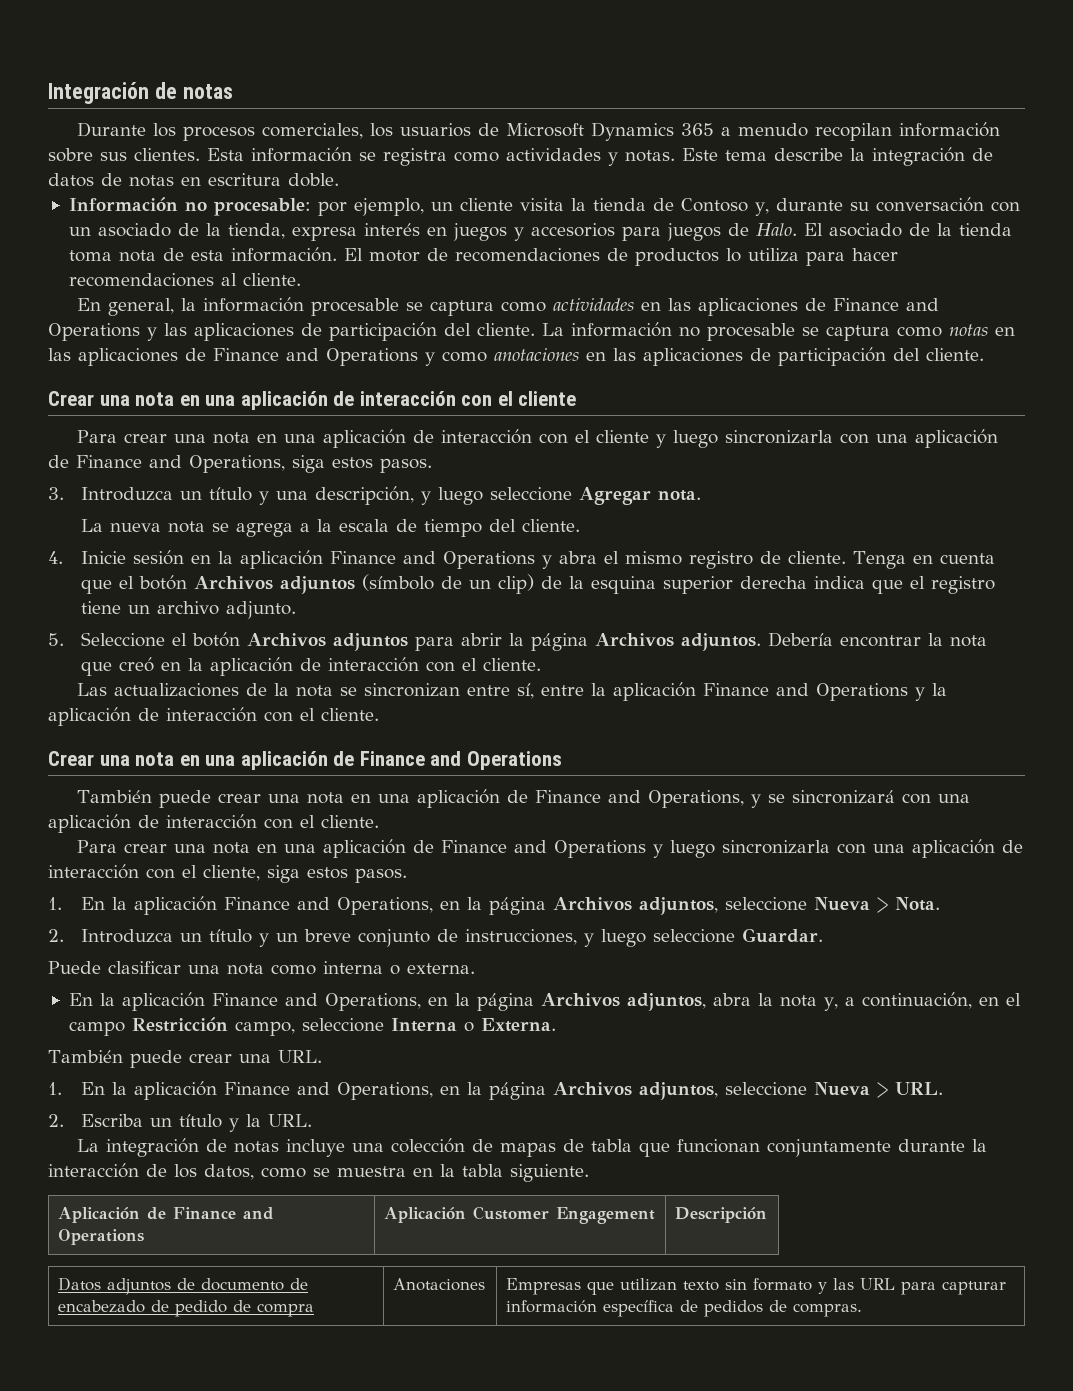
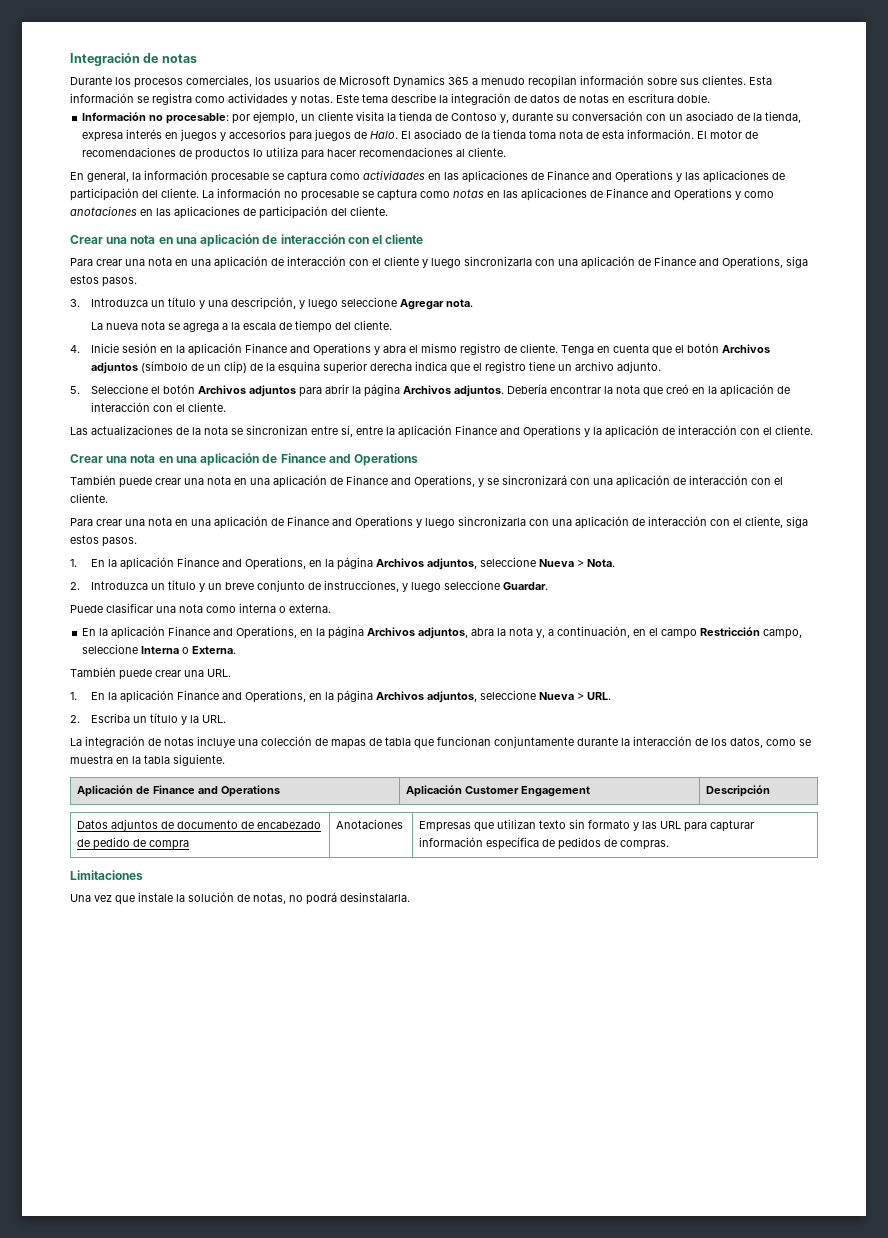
(863, 1310) none -> [70,870,143,880] [70,892,410,905] // Limitaciones // Una vez que instale la solución de notas, no podrá desinstalarla.

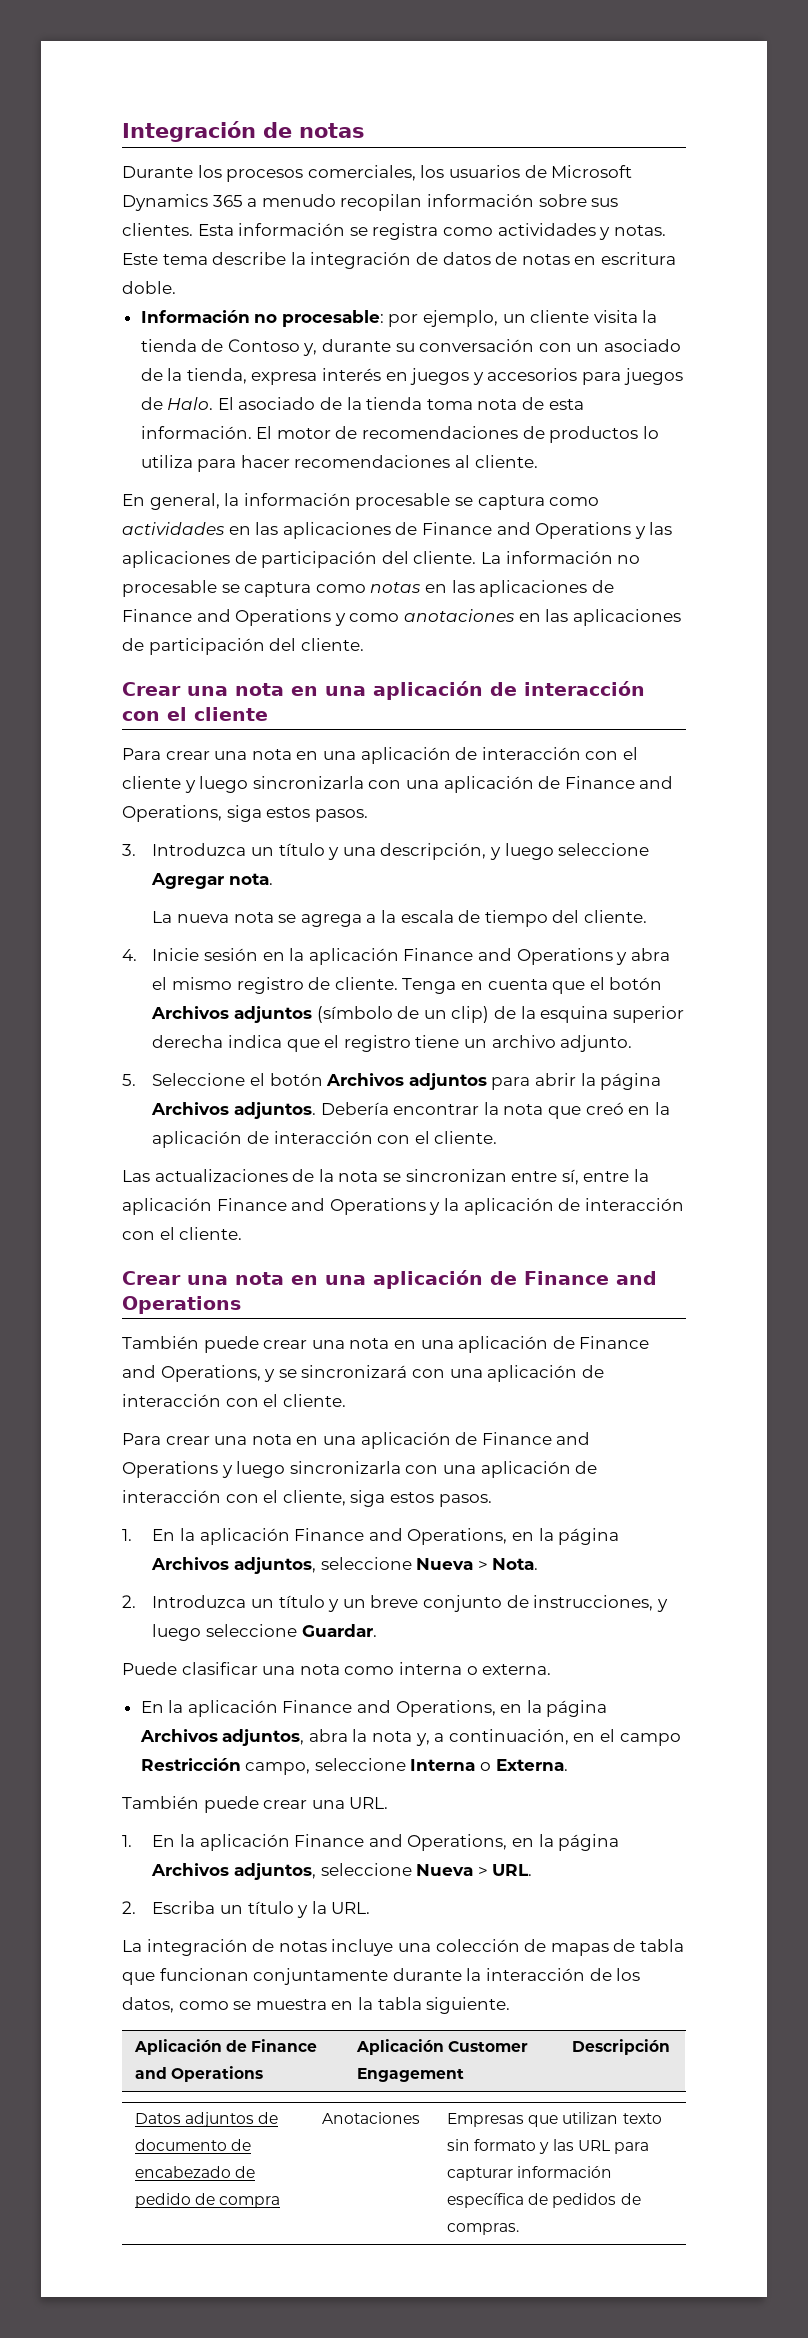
[70,870,143,880] [70,892,410,905] // Limitaciones // Una vez que instale la solución de notas, no podrá desinstalarla. -> (520, 2229) none

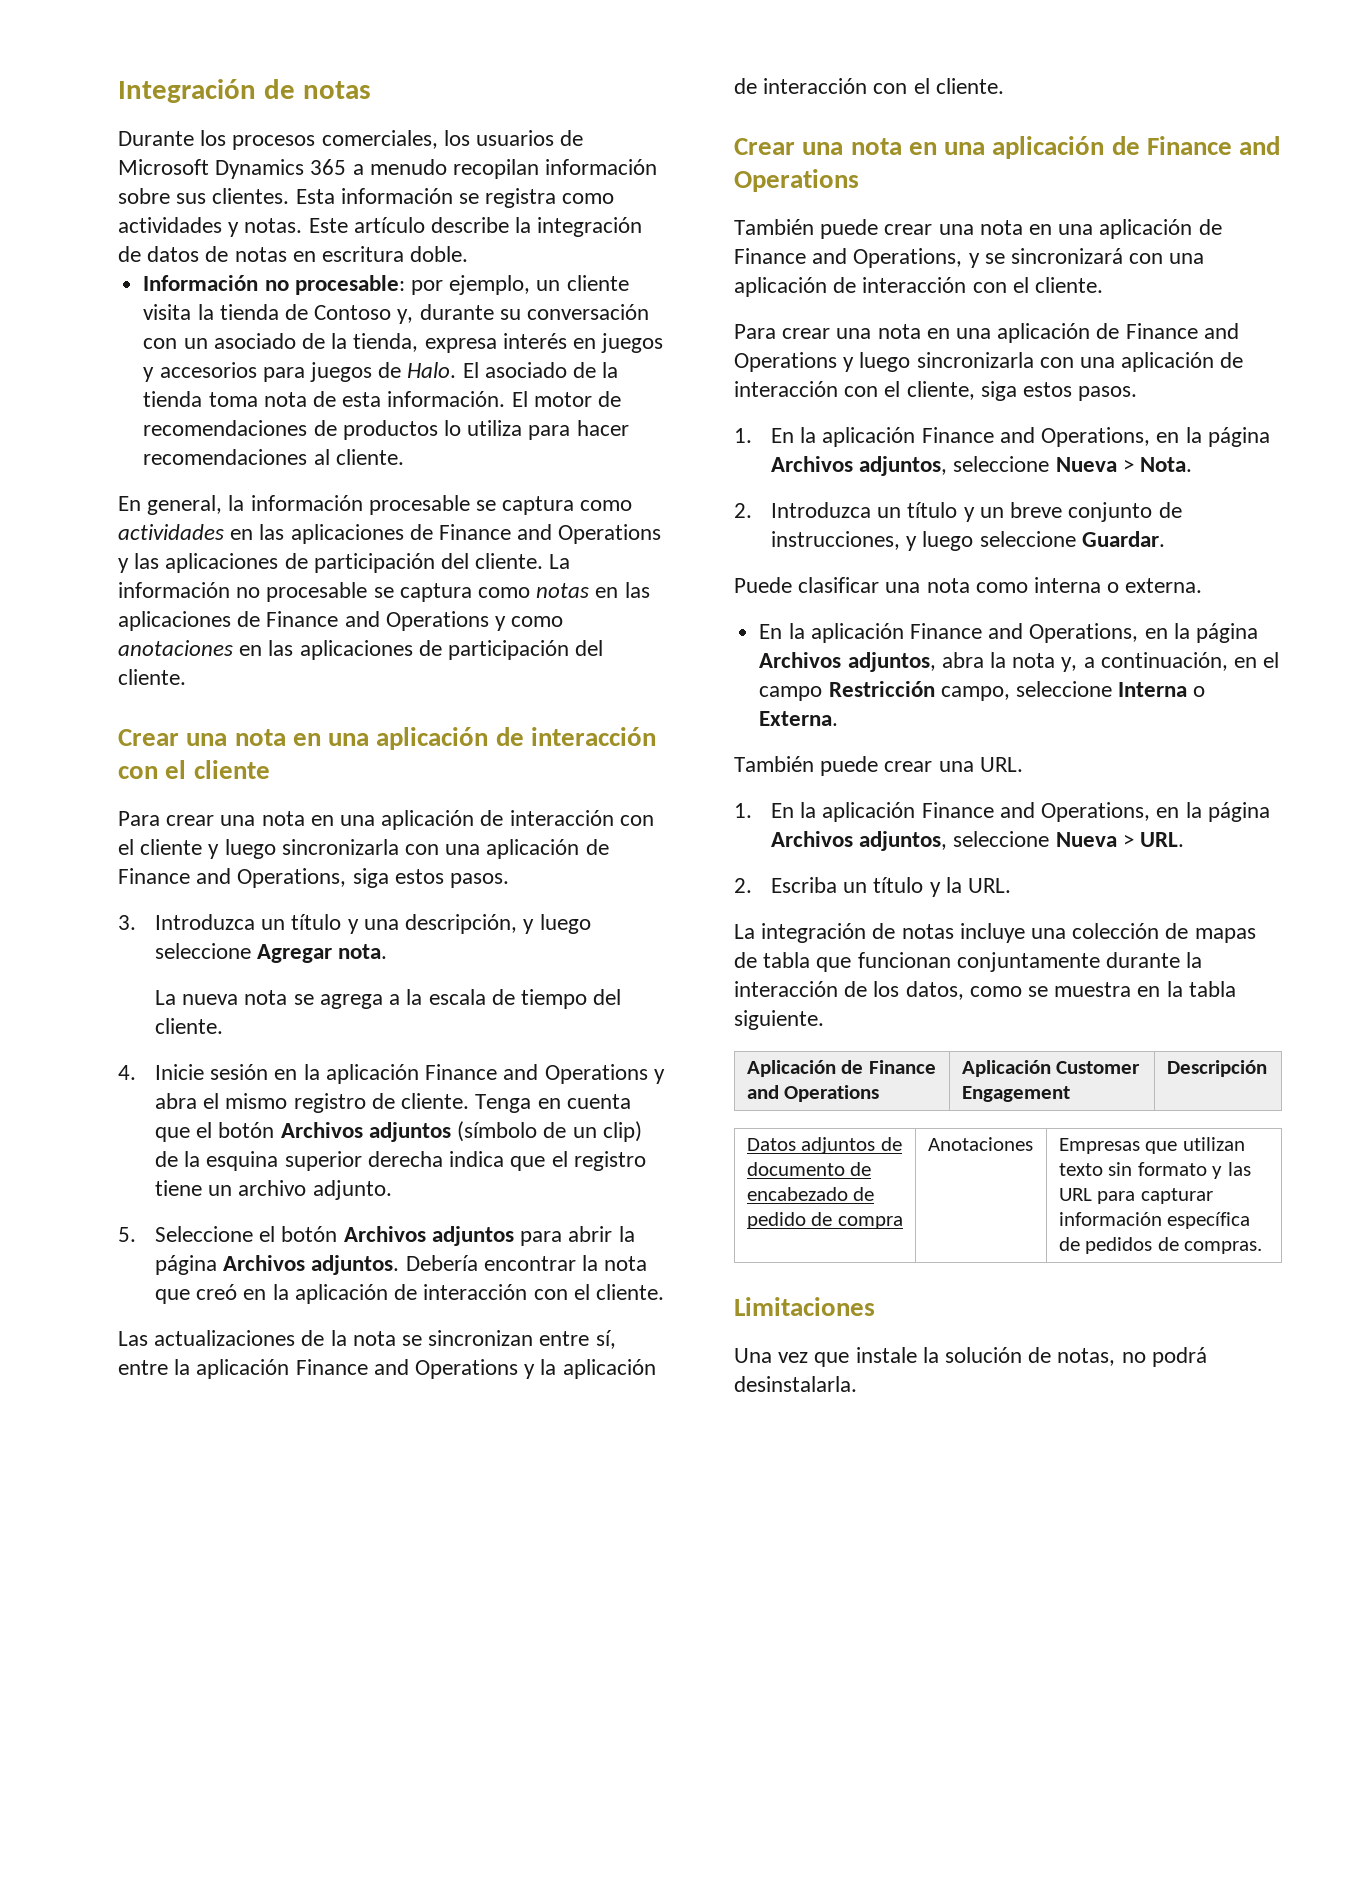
[162,254,208,265] tema -> [353,217,425,233] artículo
(520, 2229) none -> [734,1297,875,1316] [734,1347,1207,1367] [734,1376,857,1392] // Limitaciones // Una vez que instale la solución de notas, no podrá desinstalarla.

